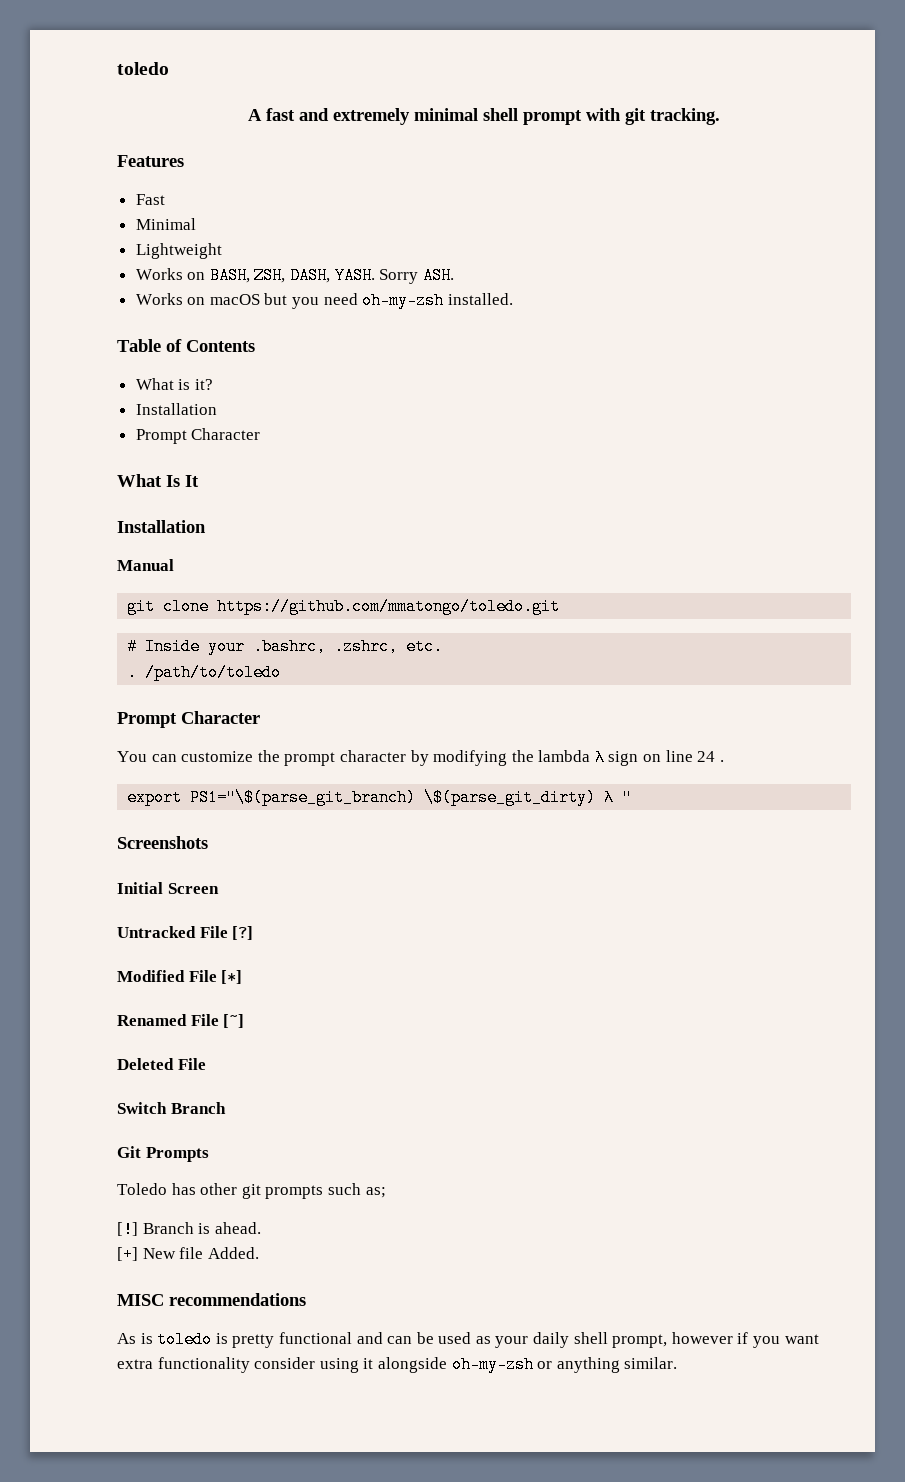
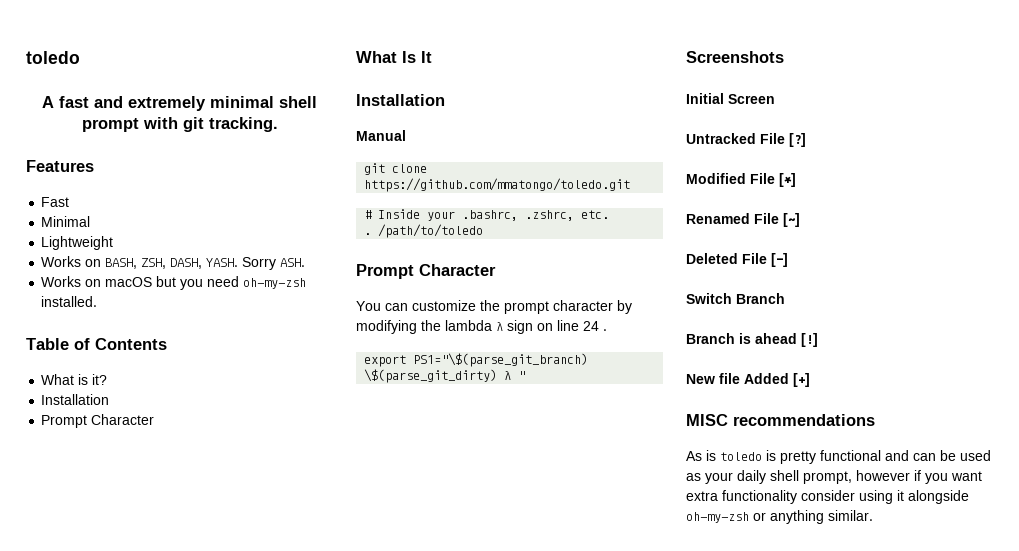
(206, 1064) none -> [771,253,788,267] [-]
[117,1146,209,1162] [117,1183,386,1199] [117,1221,261,1238] [117,1246,259,1263] Git Prompts // Toledo has other git prompts such as; // [!] Branch is ahead. // [+] New file Added. -> [686,333,818,347] [686,373,810,387] Branch is ahead [!] // New file Added [+]

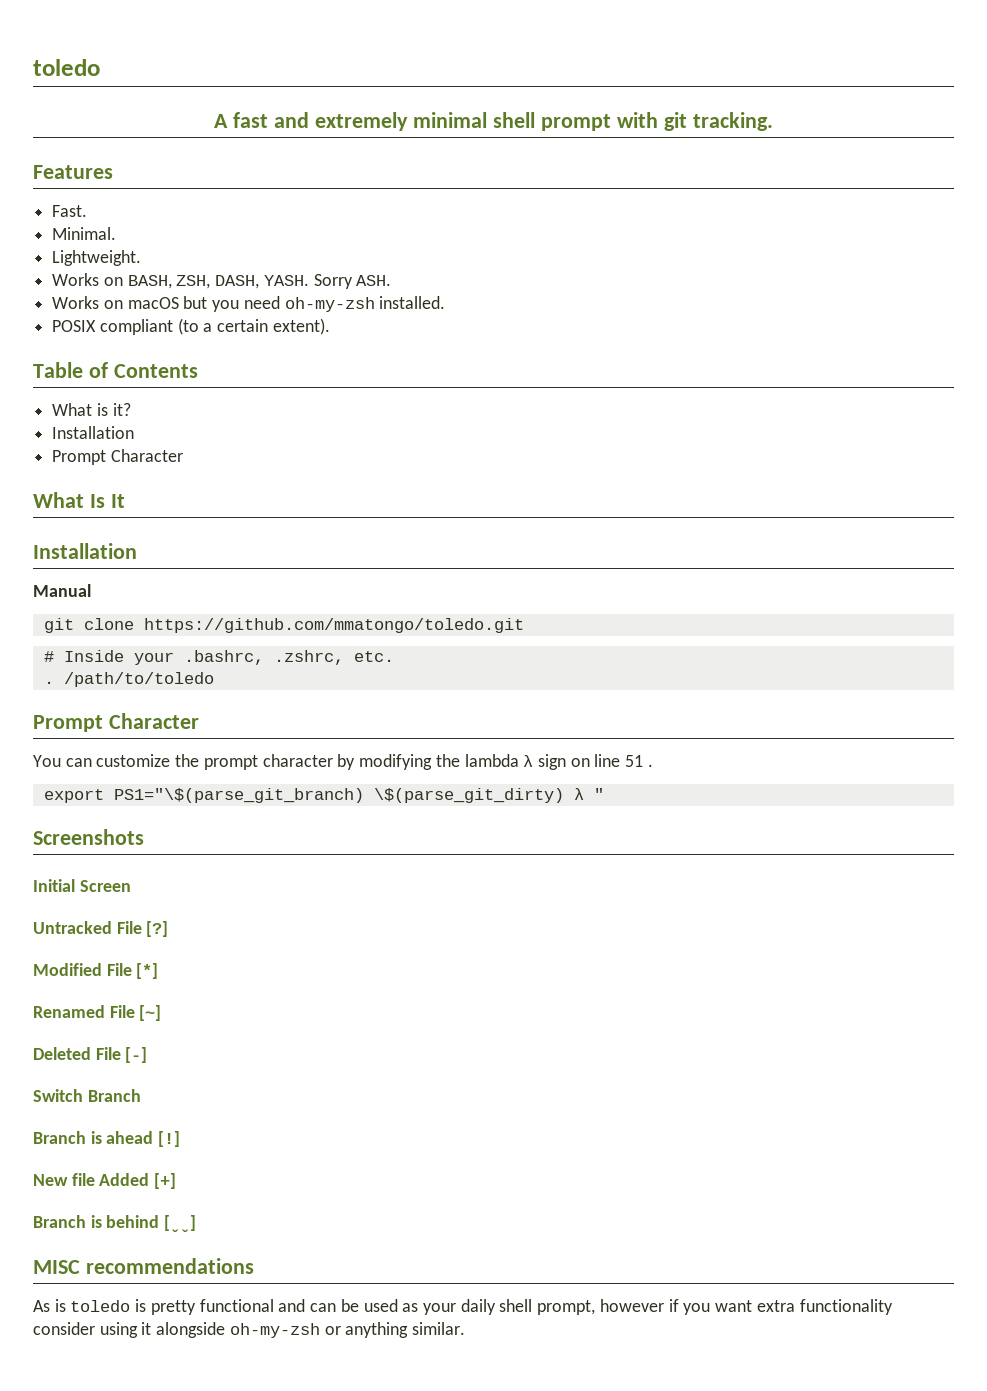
[41,197,70,207] [41,216,91,227] [41,236,114,250] Fast // Minimal // Lightweight -> [52,205,88,217] [52,227,117,240] [52,250,142,266] Fast. // Minimal. // Lightweight.
(98, 301) none -> [52,318,330,335] // POSIX compliant (to a certain extent).
[583,321,599,331] 24 -> [625,755,644,767] 51
(810, 380) none -> [33,1215,197,1232] // Branch is behind [ˬˬ]

